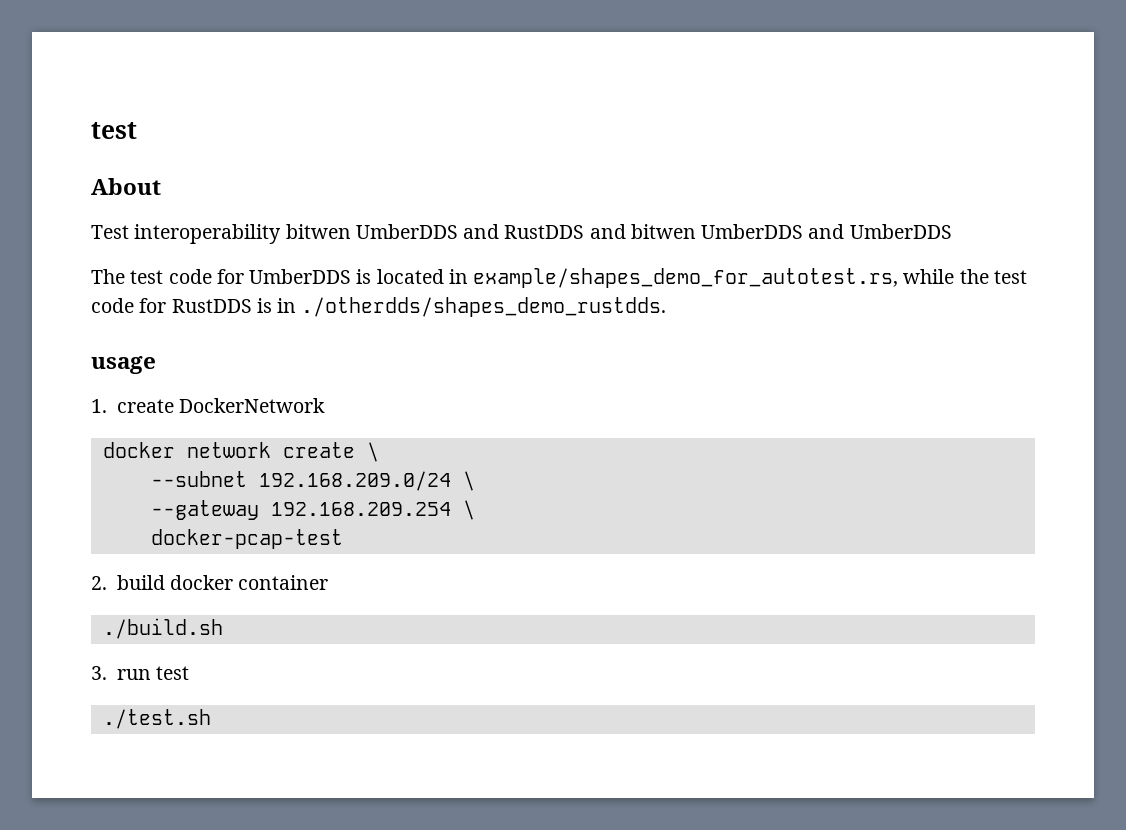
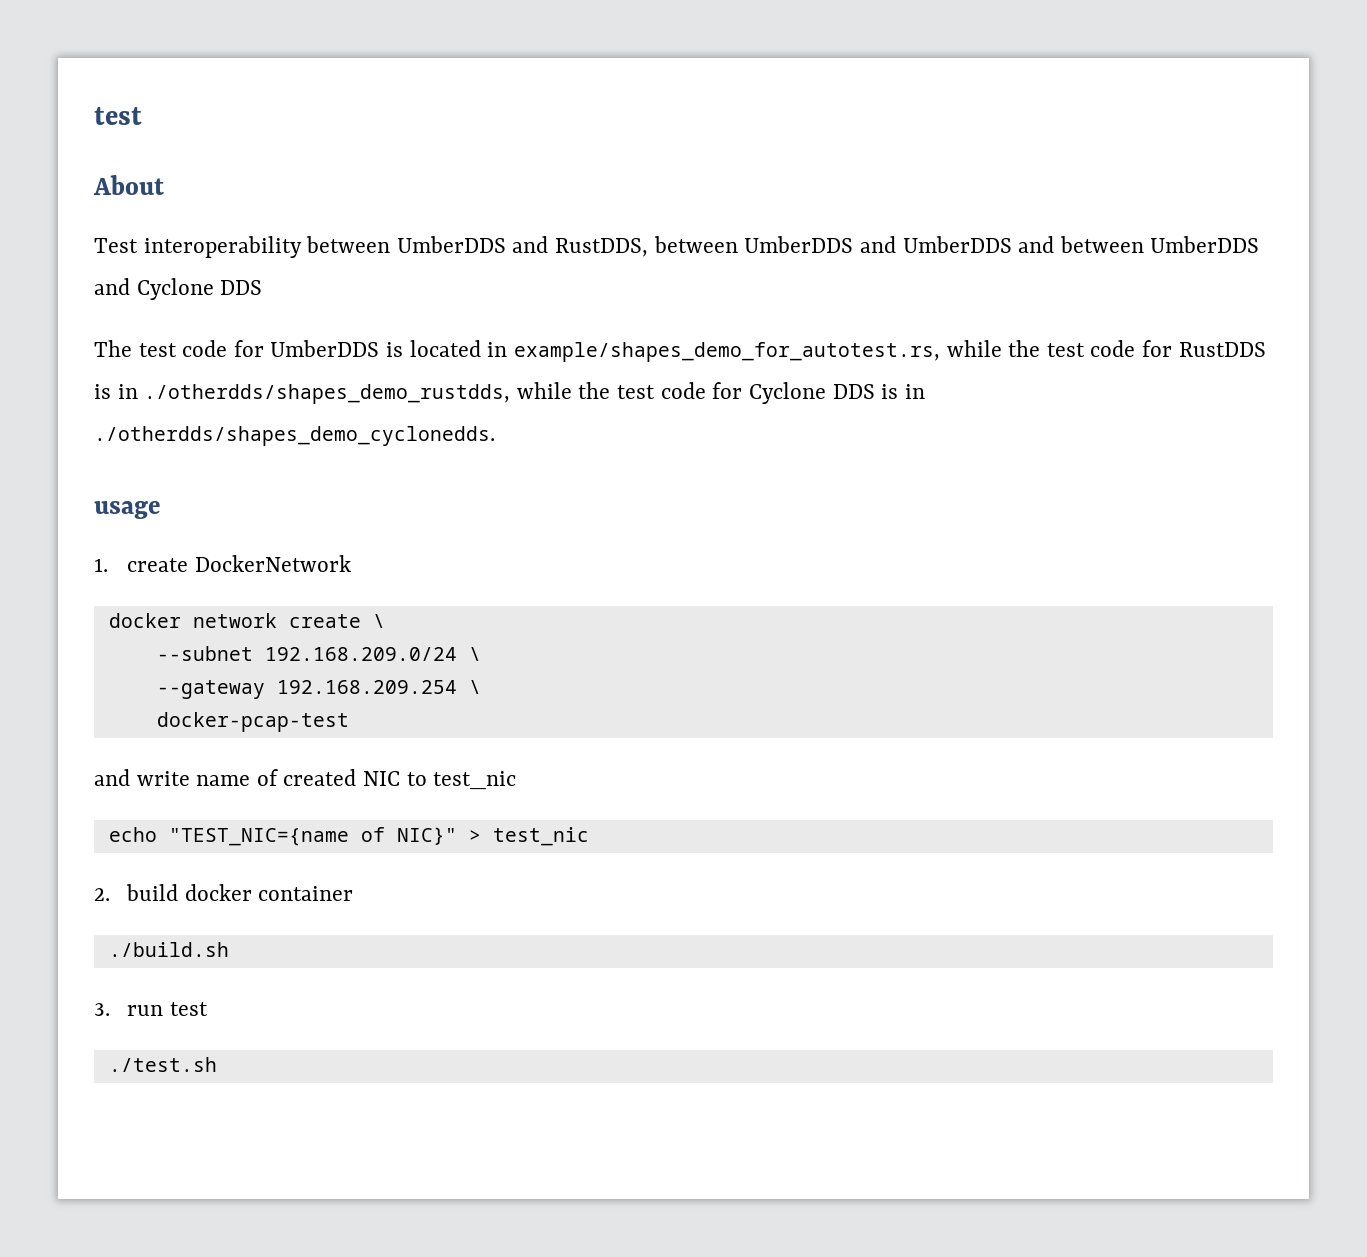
[285,224,696,239] bitwen UmberDDS and RustDDS and bitwen -> [306,236,738,257] between UmberDDS and RustDDS, between
(952, 231) none -> [1018,236,1260,253] [94,278,263,300] and between UmberDDS and Cyclone DDS
[301,297,667,317] ./otherdds/shapes_demo_rustdds. -> [144,382,925,404] [94,426,495,446] ./otherdds/shapes_demo_rustdds, while the test code for Cyclone DDS is in ./otherdds/shapes_demo_cyclonedds.
(343, 539) none -> [94,769,517,790] [108,827,589,846] // and write name of created NIC to test_nic // echo "TEST_NIC={name of NIC}" > test_nic

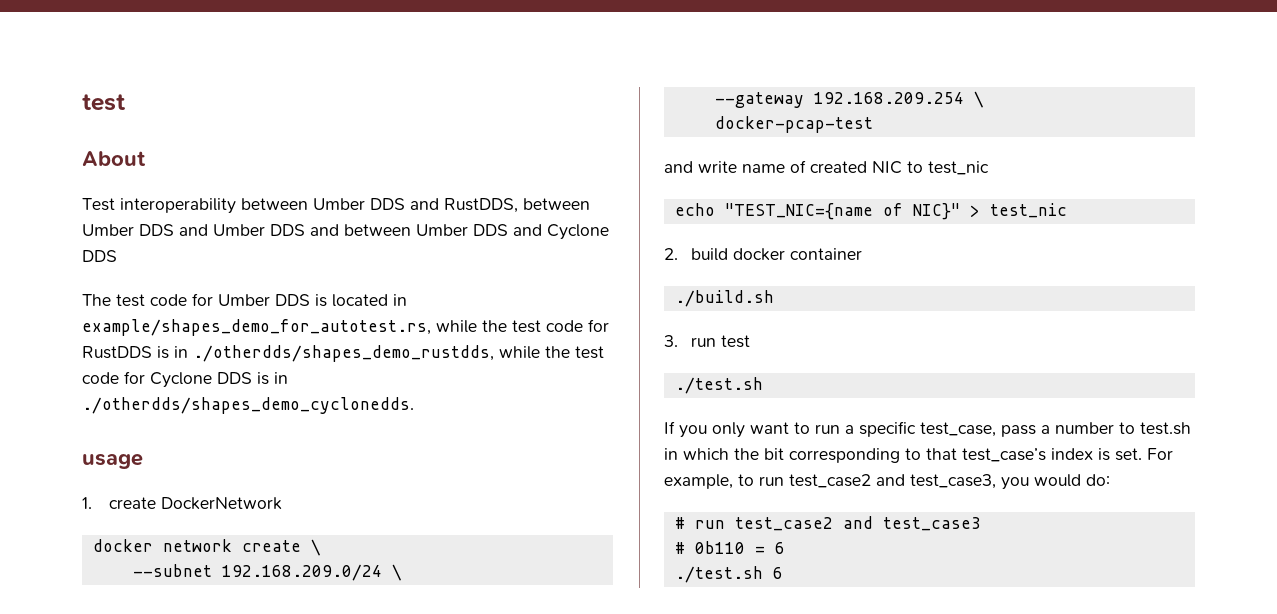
[396,236,506,253] UmberDDS -> [313,198,405,210] Umber DDS
[744,236,1260,253] UmberDDS and UmberDDS and between UmberDDS -> [82,224,508,236] Umber DDS and Umber DDS and between Umber DDS
[270,340,380,357] UmberDDS -> [218,294,310,306] Umber DDS
(217, 1064) none -> [664,421,1191,438] [664,448,1173,463] [664,474,1110,490] [674,516,981,531] [674,541,785,554] [674,566,783,583] // If you only want to run a specific test_case, pass a number to test.sh in which the bit corresponding to that test_case’s index is set. For example, to run test_case2 and test_case3, you would do: // # run test_case2 and test_case3 // # 0b110 = 6 // ./test.sh 6

